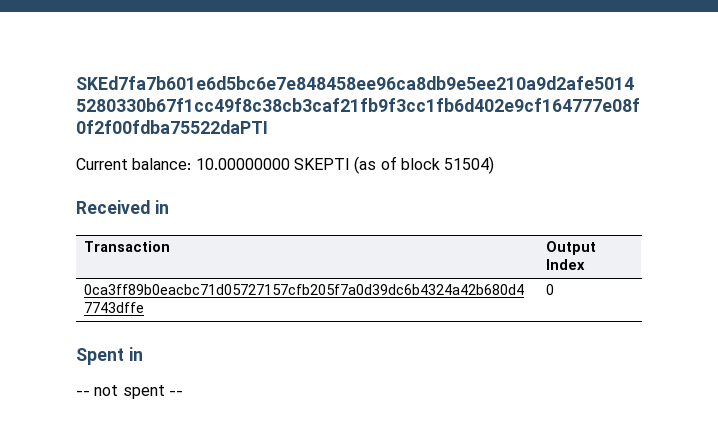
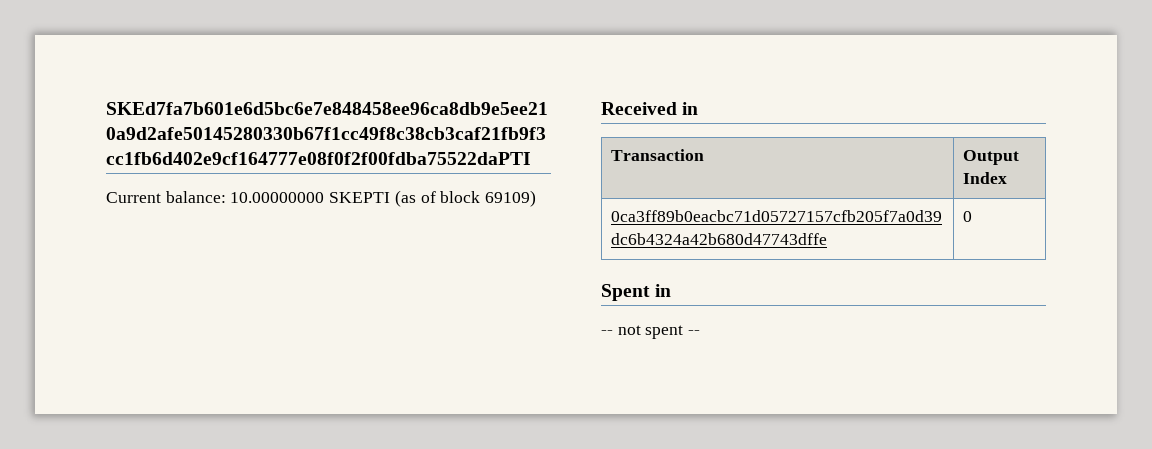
[444,156,495,174] 51504) -> [485,190,537,207] 69109)

